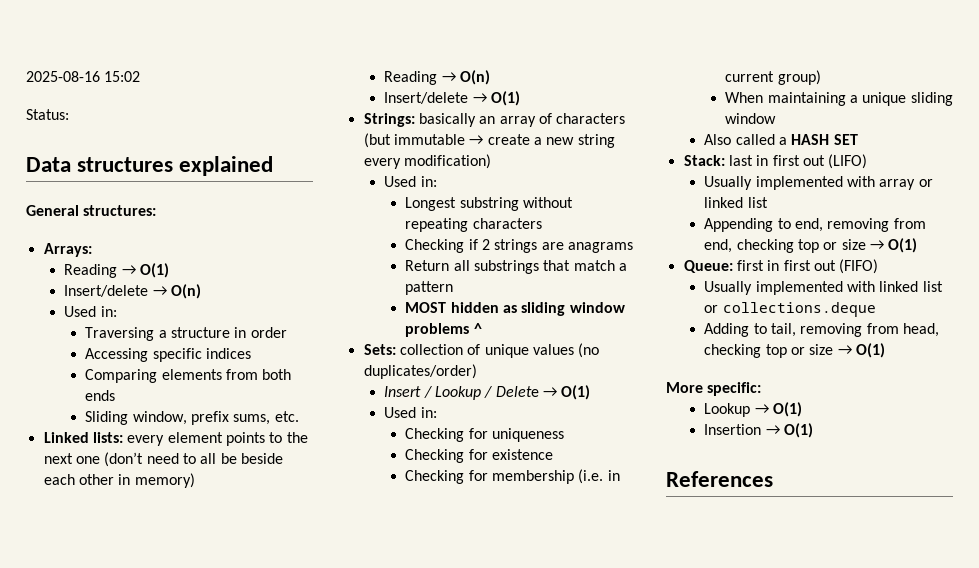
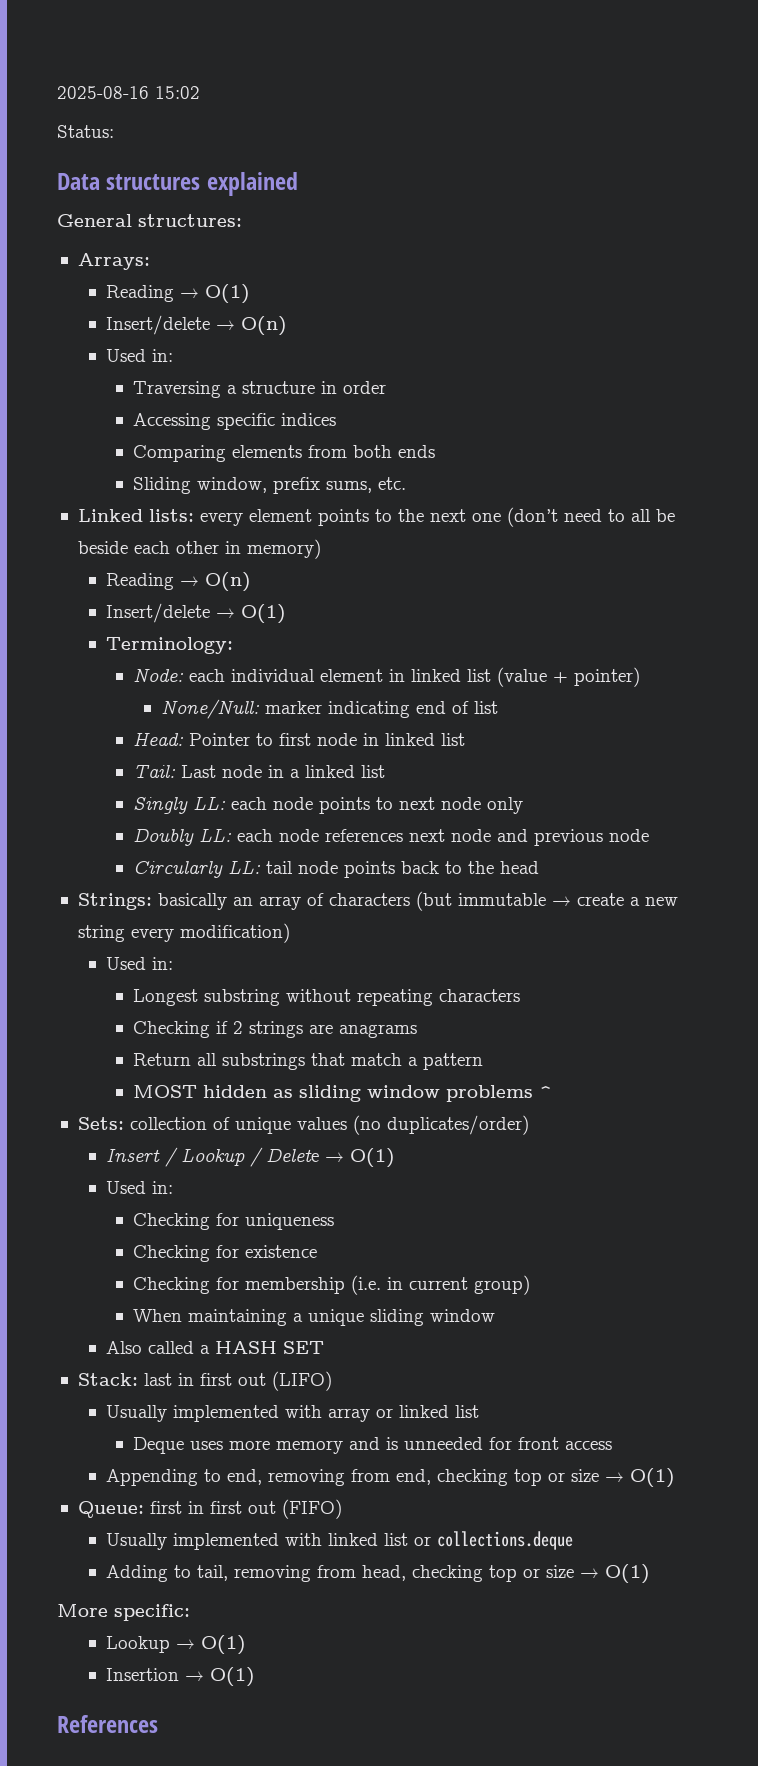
(521, 98) none -> [105,637,233,654] [133,667,641,687] [161,699,499,719] [133,732,466,746] [133,765,386,778] [133,796,524,814] [133,828,650,846] [133,860,540,878] // Terminology: // Node: each individual element in linked list (value + pointer) // None/Null: marker indicating end of list // Head: Pointer to first node in linked list // Tail: Last node in a linked list // Singly LL: each node points to next node only // Doubly LL: each node references next node and previous node // Circularly LL: tail node points back to the head
(768, 202) none -> [133,1437,613,1454] // Deque uses more memory and is unneeded for front access

